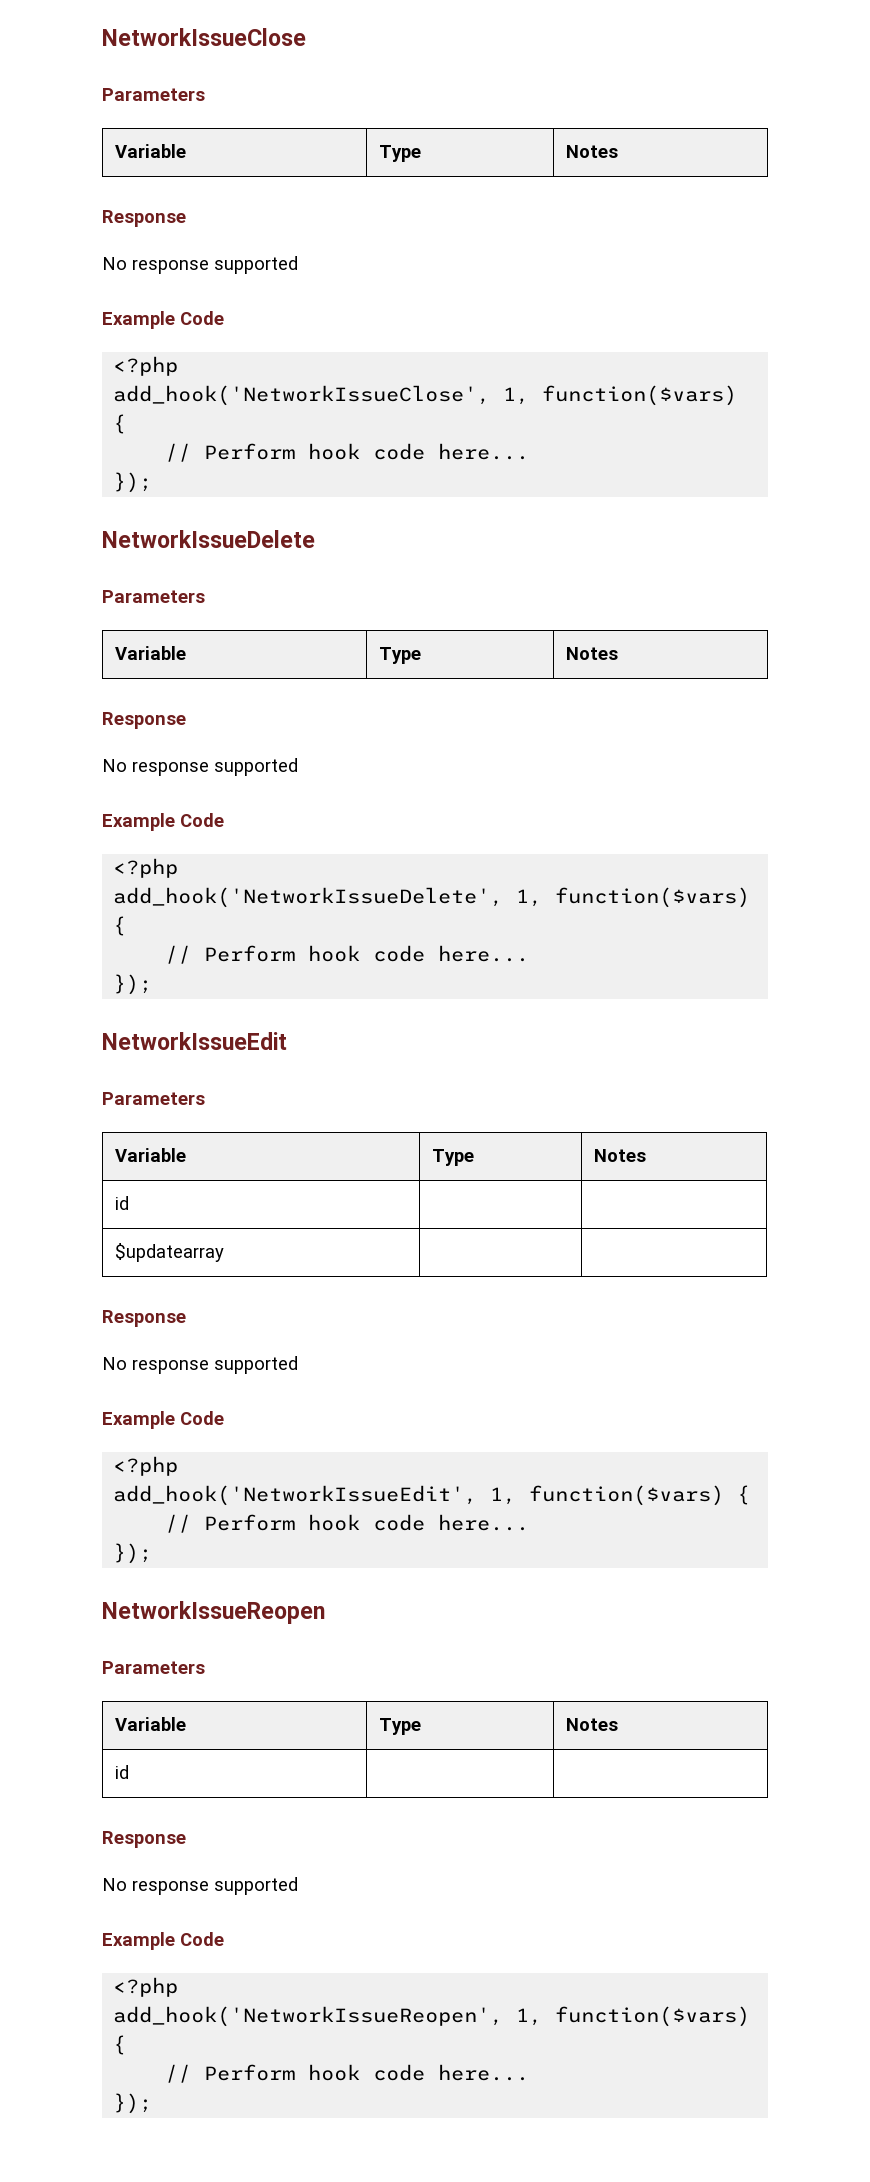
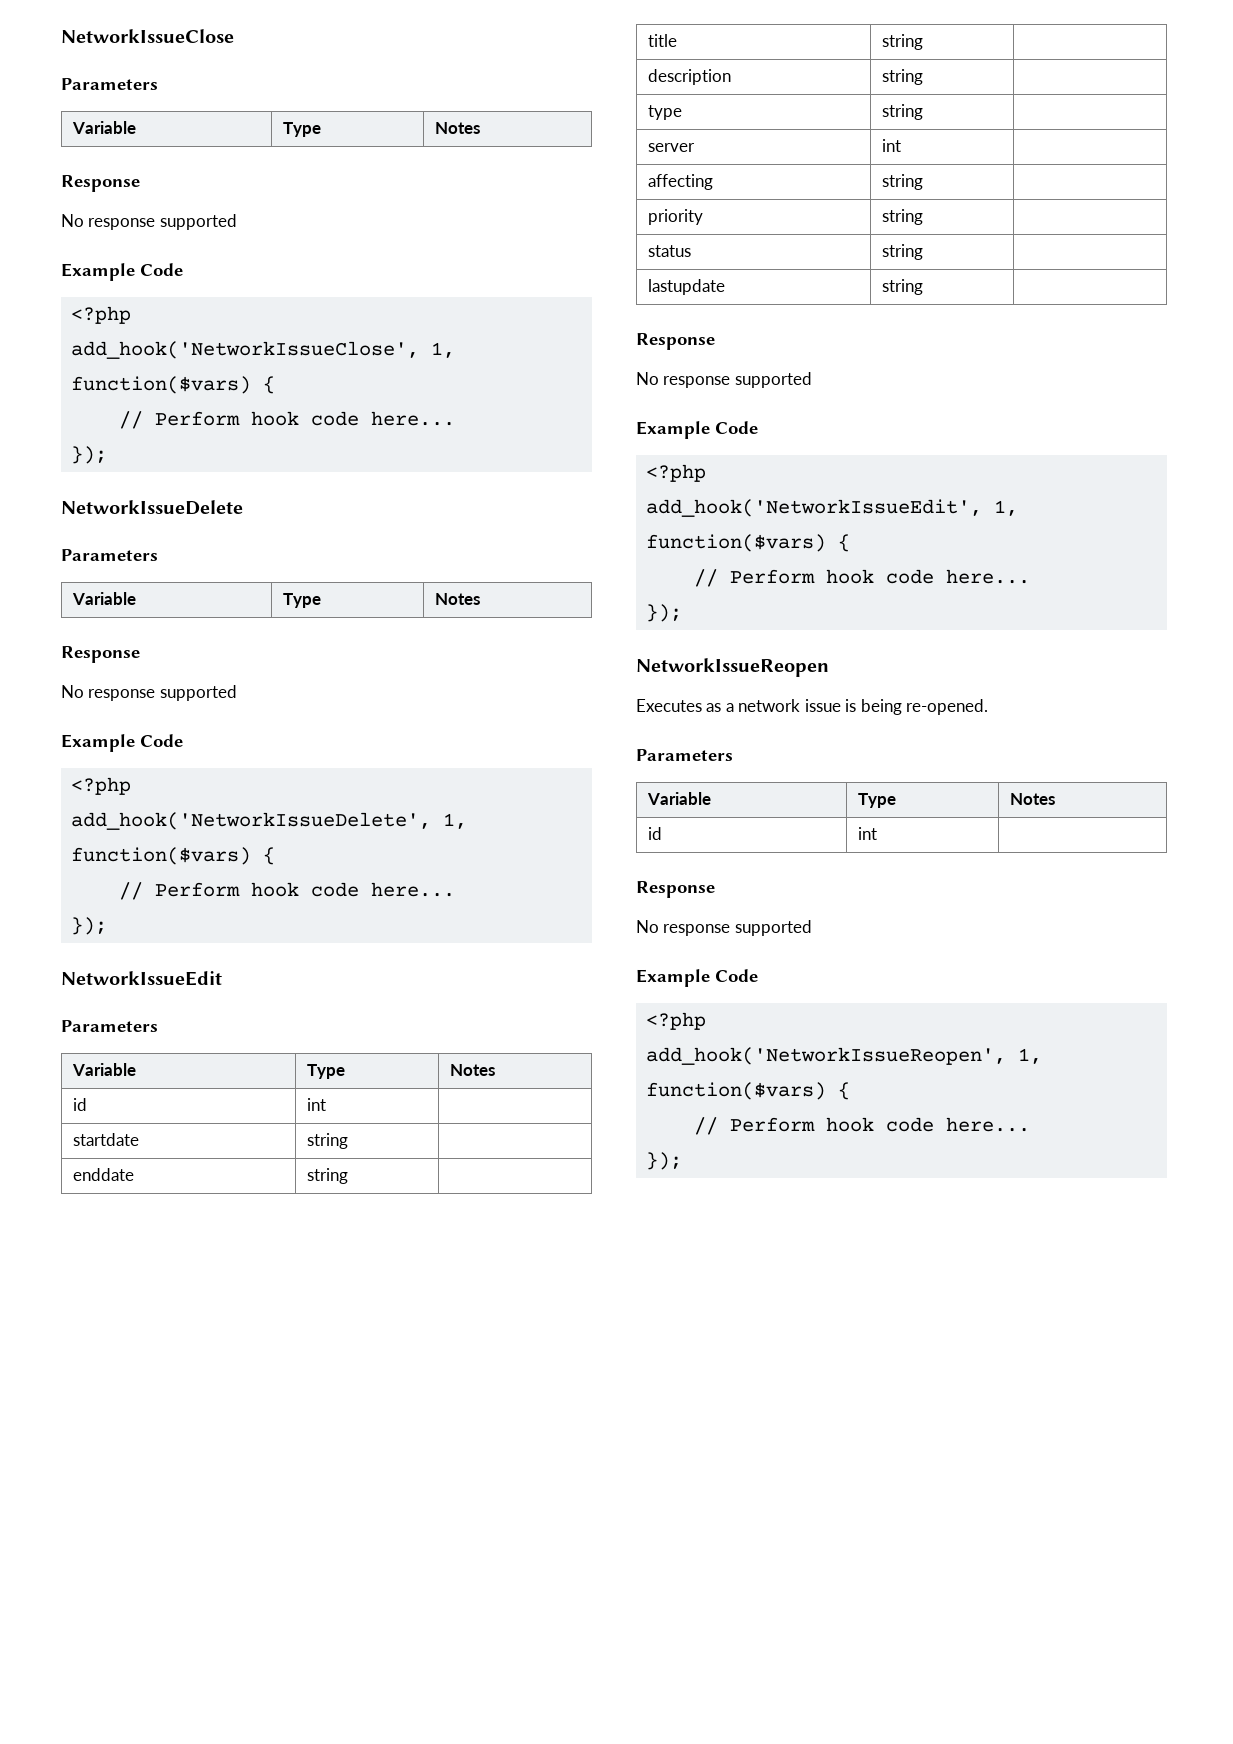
[115,1243,225,1262] | // $updatearray | -> [307,1098,327,1111] [73,1133,140,1146] [307,1133,349,1149] [73,1168,135,1181] [307,1168,349,1184] [648,34,678,47] [882,34,924,50] [648,69,732,85] [882,69,924,85] [648,105,683,120] [882,104,924,120] [648,143,696,152] [882,139,902,152] [648,174,714,190] [882,174,924,190] [648,209,704,225] [882,209,924,225] [648,245,692,257] [882,244,924,260] [648,279,726,295] [882,279,924,295] int | // startdate | string | // enddate | string | // title | string | // description | string | // type | string | // server | int | // affecting | string | // priority | string | // status | string | // lastupdate | string
[102,1661,205,1674] [115,1717,187,1731] [379,1718,422,1735] [566,1718,619,1731] [115,1765,130,1779] // Parameters // Variable | Type | Notes // id | -> [636,699,989,715] [636,749,733,761] [647,792,712,805] [858,793,897,808] [1010,793,1056,805] [648,827,663,840] [858,827,878,840] // Executes as a network issue is being re-opened. // Parameters // Variable | Type | Notes // id | int

